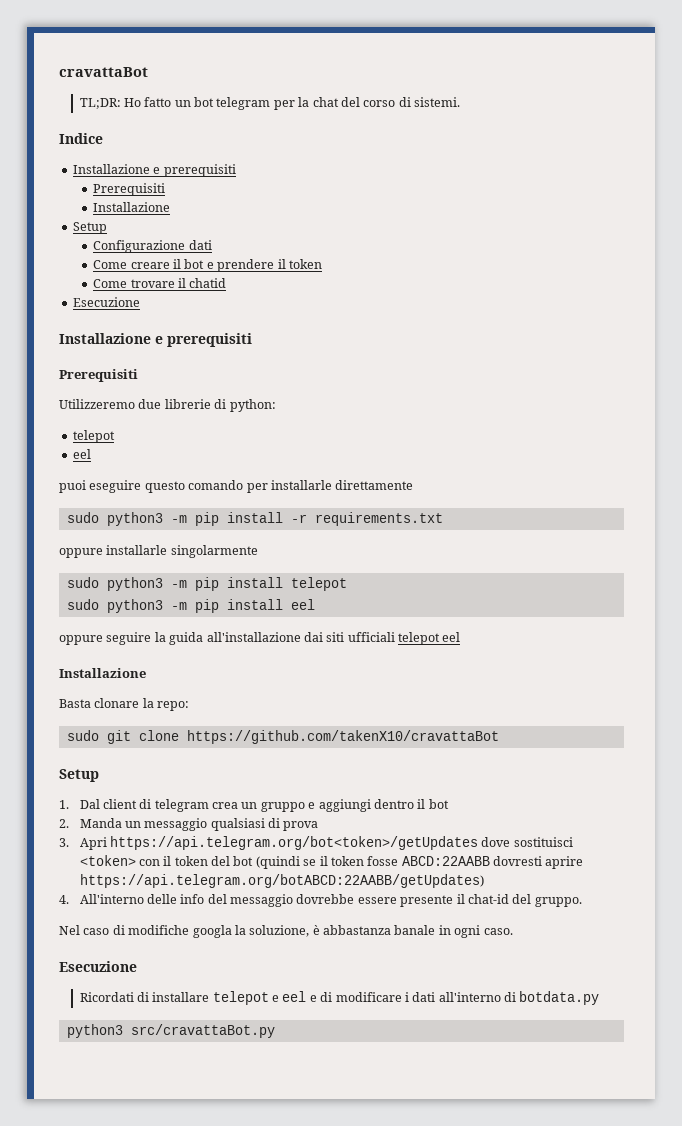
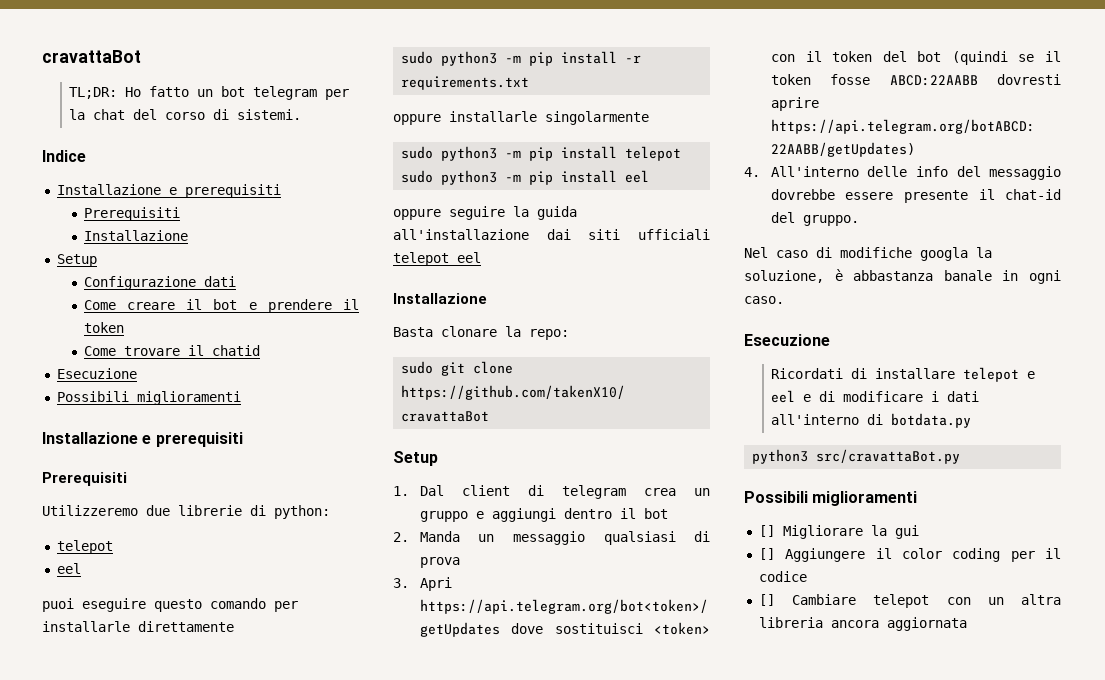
(140, 302) none -> [56,391,241,405] // Possibili miglioramenti
(275, 1031) none -> [744,491,918,506] [758,525,919,539] [758,548,1061,562] [758,571,807,582] [758,594,1061,608] [758,617,967,631] // Possibili miglioramenti // [] Migliorare la gui // [] Aggiungere il color coding per il codice // [] Cambiare telepot con un altra libreria ancora aggiornata

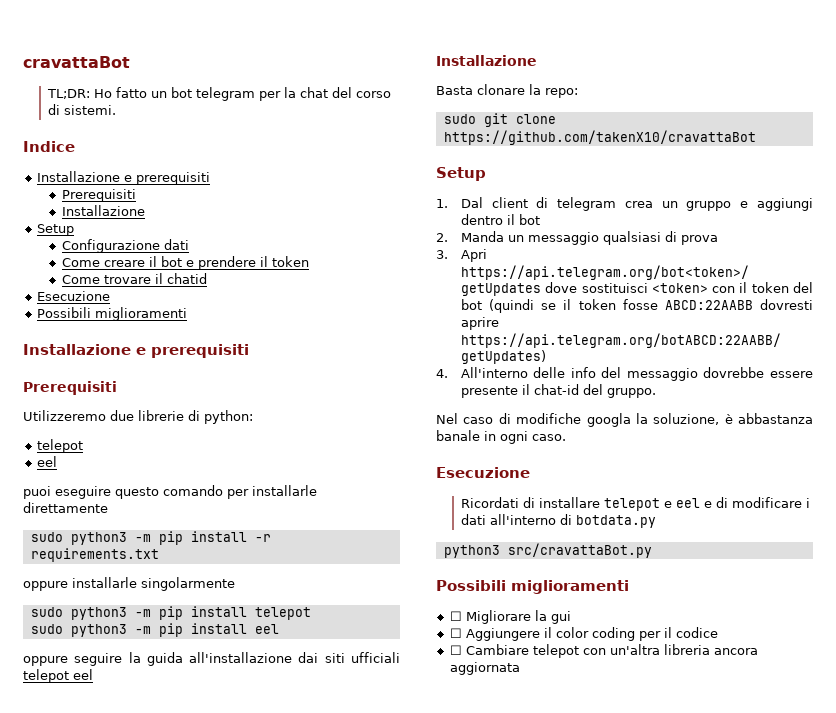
[758,525,775,537] [] -> [449,611,462,621] ☐
[758,548,775,560] [] -> [449,628,462,638] ☐
[758,594,775,606] [] -> [449,645,462,655] ☐
[987,594,1061,605] un altra -> [609,644,660,655] un'altra

